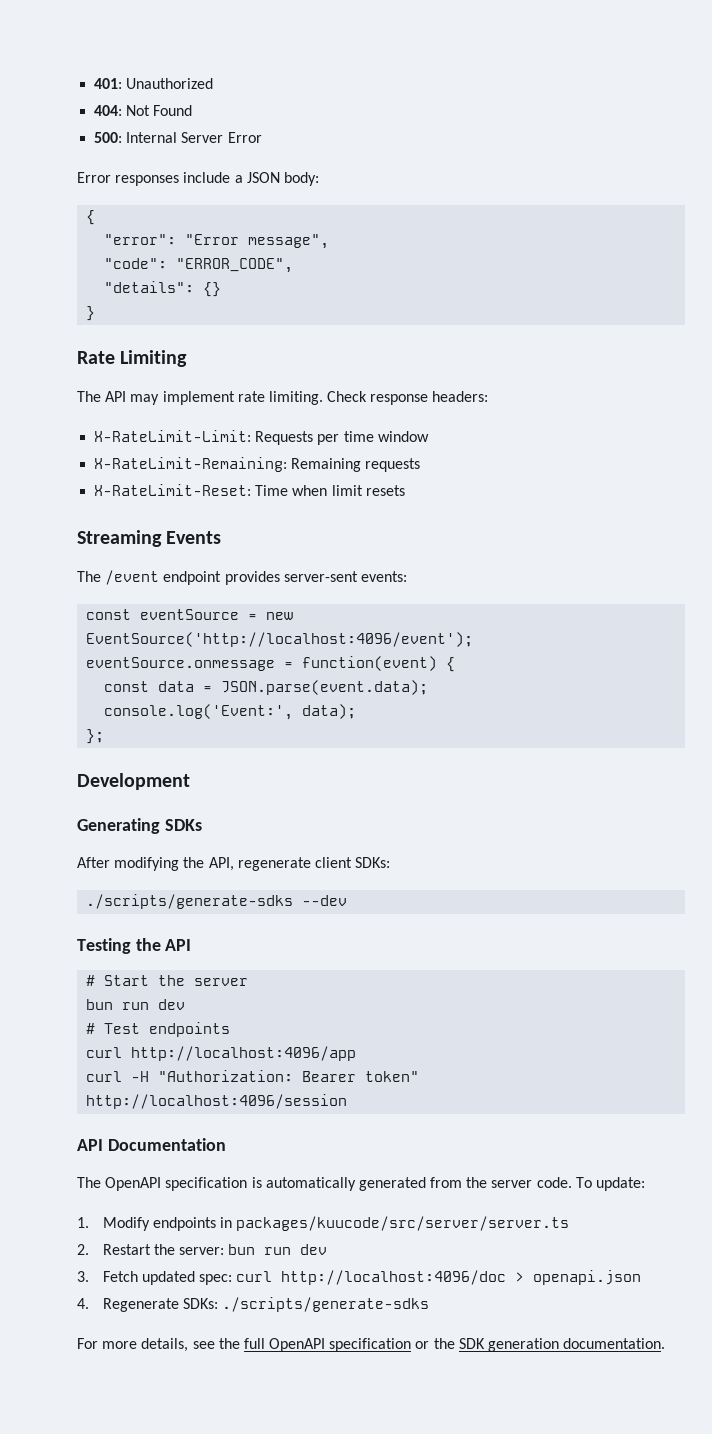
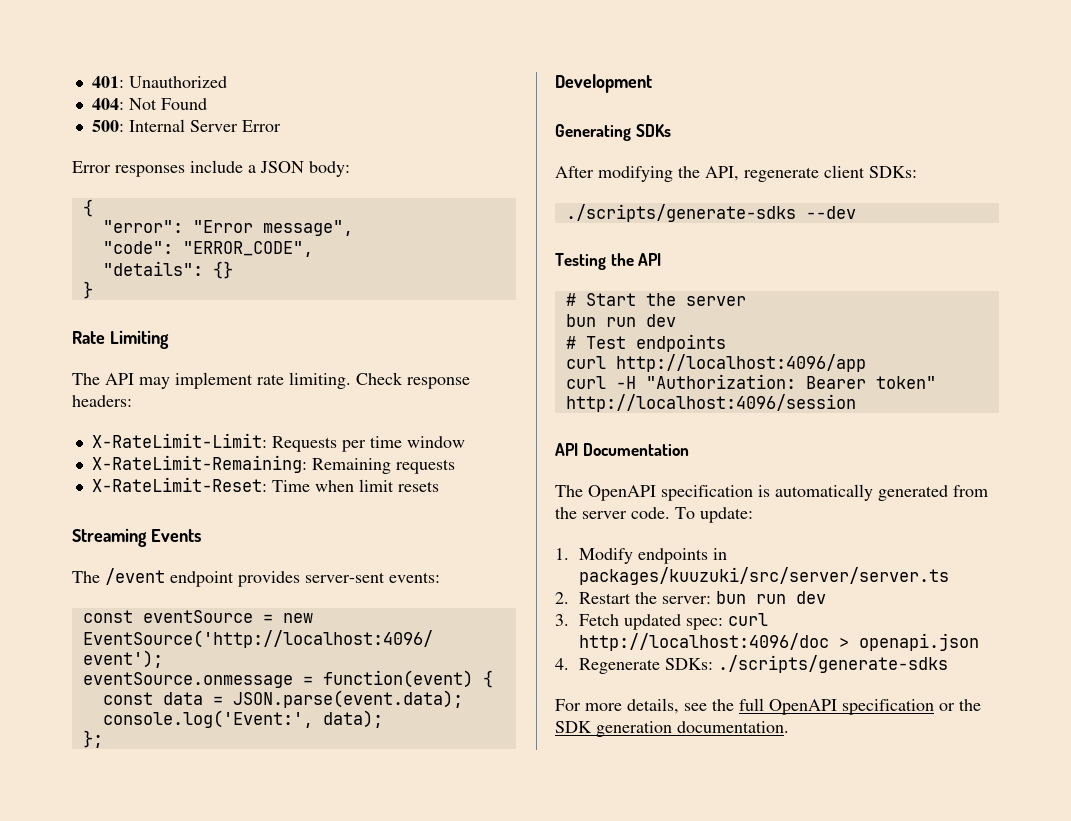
[236,1216,570,1231] packages/kuucode/src/server/server.ts -> [578,567,949,585] packages/kuuzuki/src/server/server.ts

